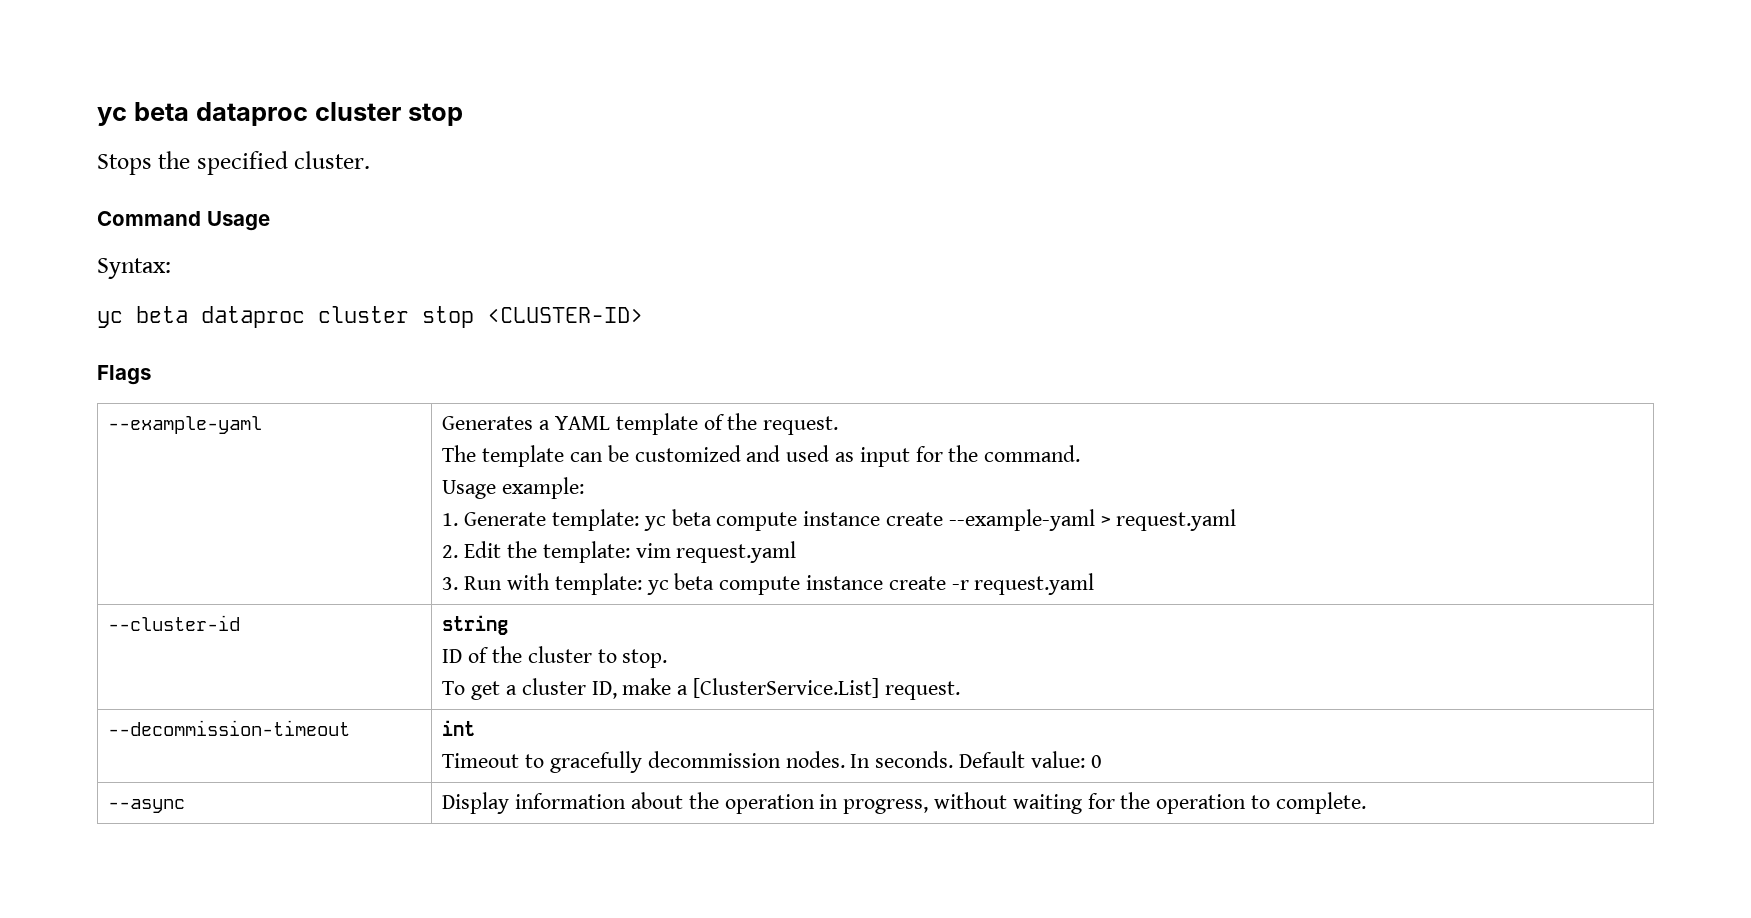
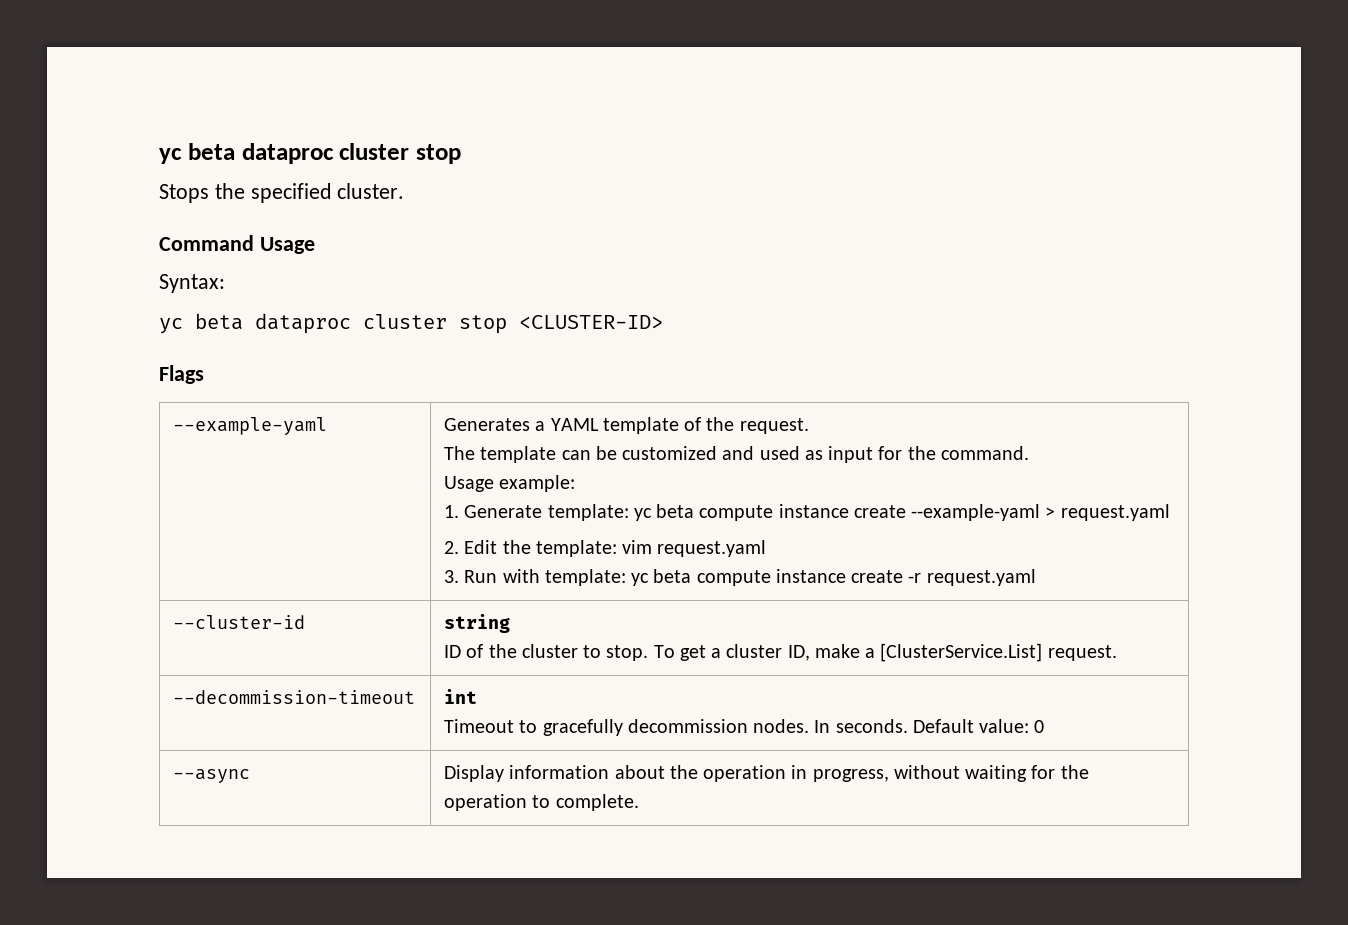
(668, 658) // -> (649, 653) none

